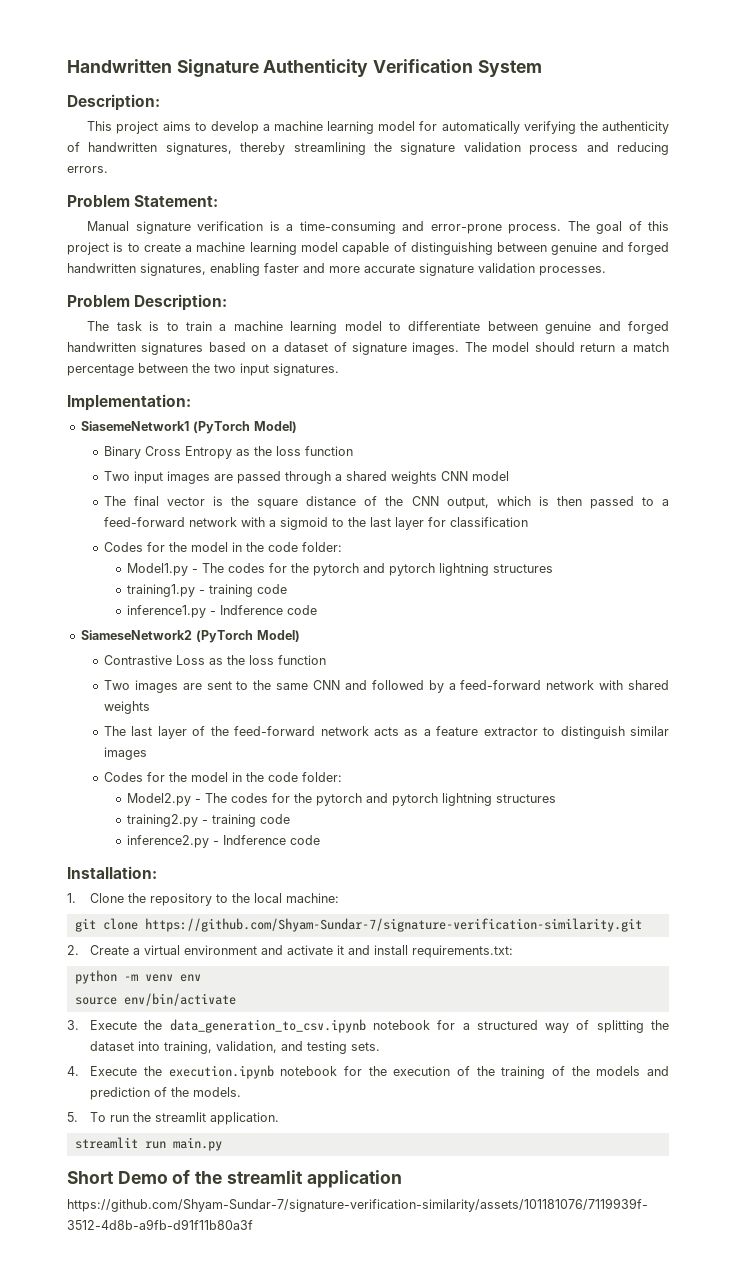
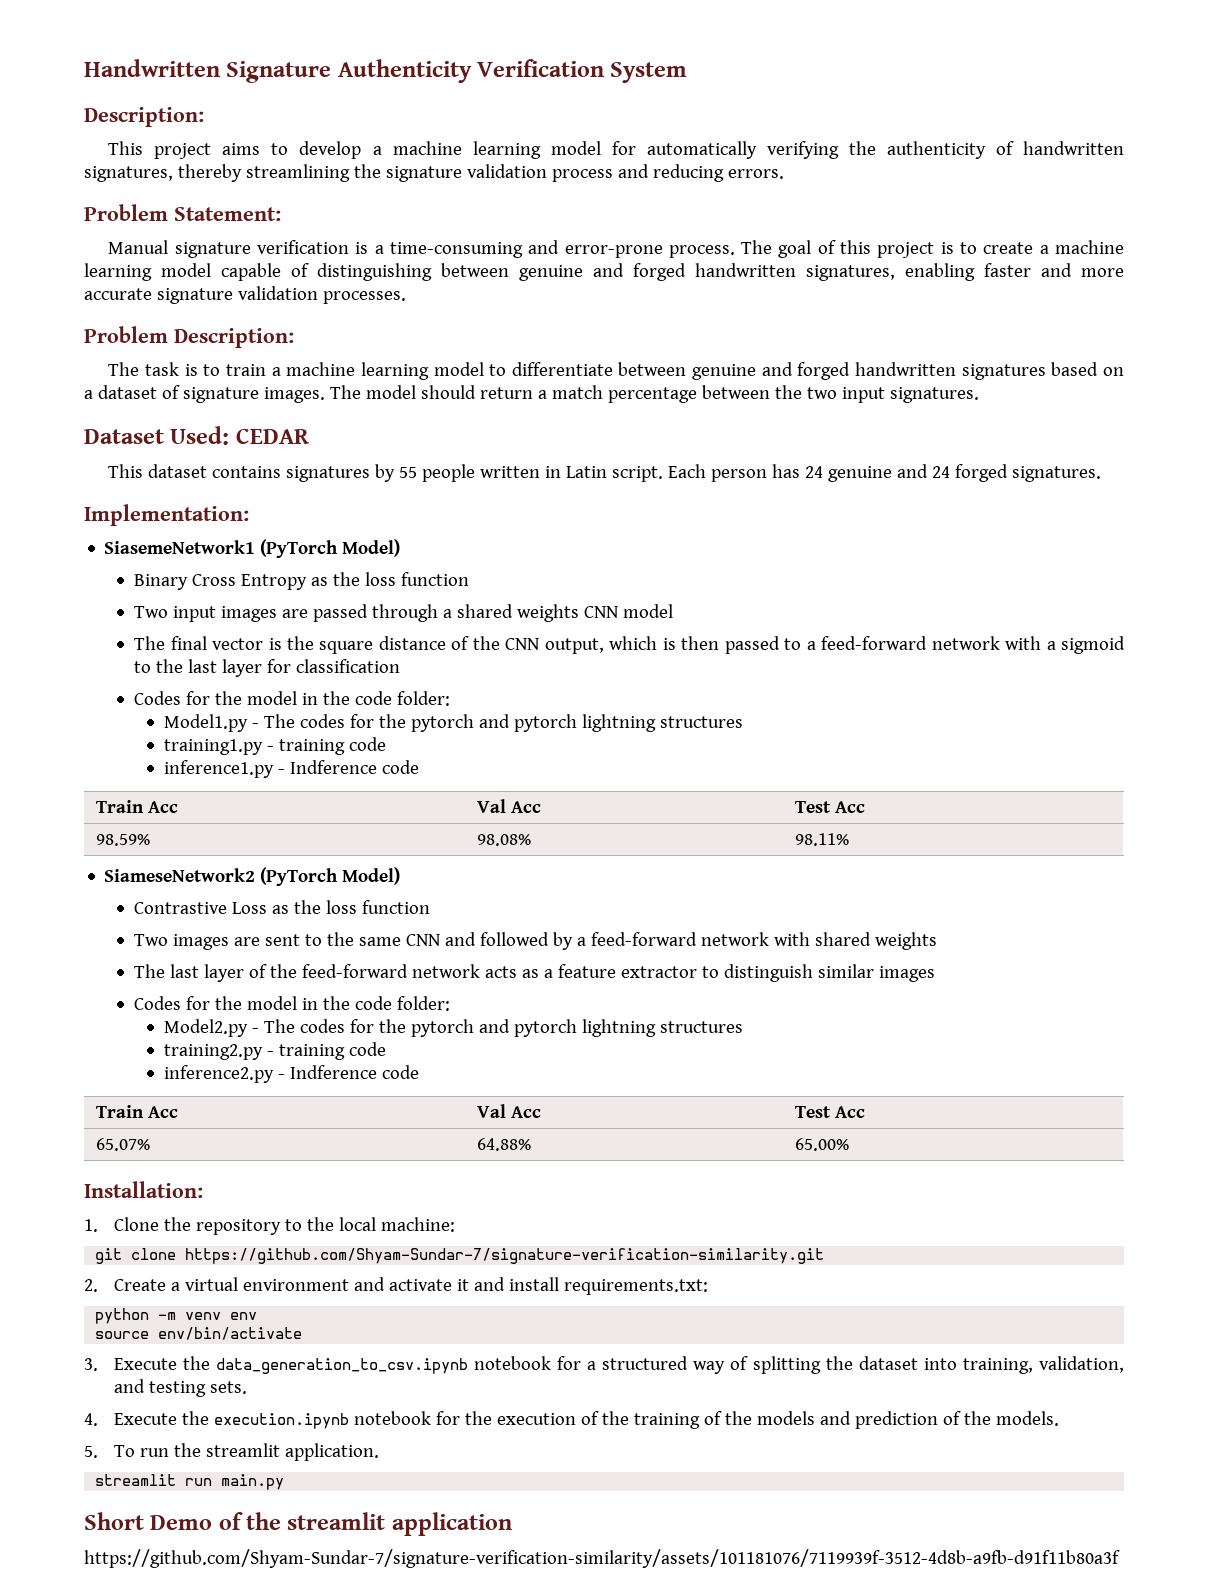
(339, 369) none -> [84,426,309,445] [108,464,1102,482] // Dataset Used: CEDAR // This dataset contains signatures by 55 people written in Latin script. Each person has 24 genuine and 24 forged signatures.
(318, 610) none -> [95,800,178,813] [476,799,541,813] [794,801,865,813] [95,834,150,846] [476,834,531,846] [794,833,849,846] // Train Acc | Val Acc | Test Acc // 98.59% | 98.08% | 98.11%
(321, 840) none -> [95,1105,178,1118] [476,1104,541,1118] [794,1106,865,1118] [95,1138,150,1151] [476,1138,531,1151] [794,1138,849,1151] // Train Acc | Val Acc | Test Acc // 65.07% | 64.88% | 65.00%

